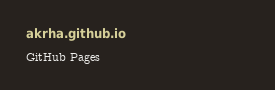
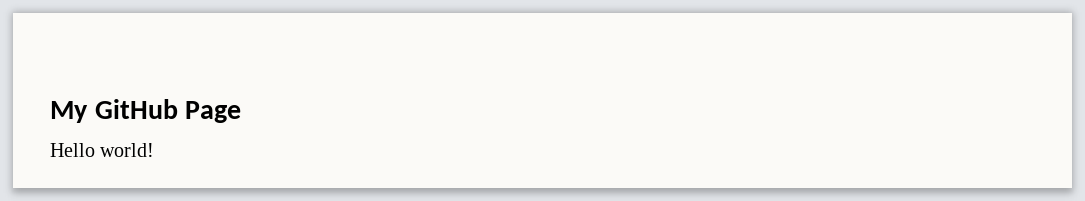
[26,28,126,41] [26,53,100,64] akrha.github.io // GitHub Pages -> [50,99,242,123] [50,143,155,157] My GitHub Page // Hello world!

